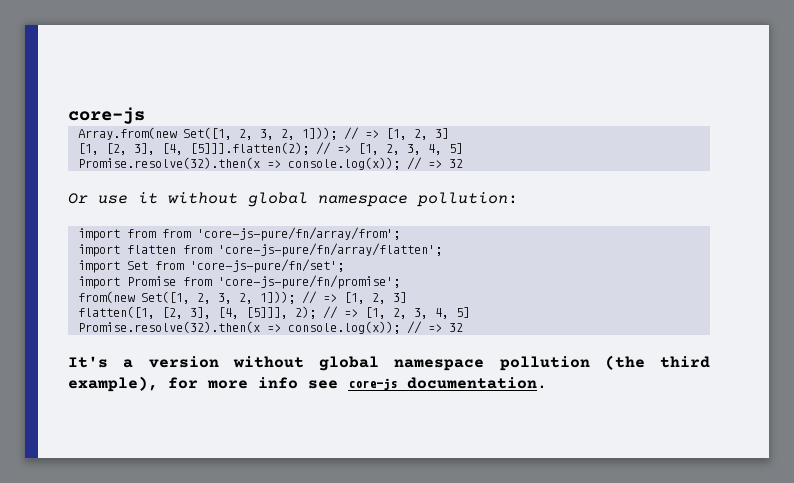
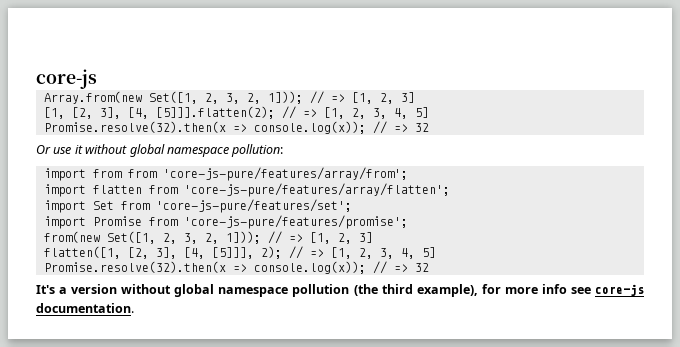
[196,227,400,241] 'core-js-pure/fn/array/from'; -> [162,167,408,181] 'core-js-pure/features/array/from';
[217,243,442,257] 'core-js-pure/fn/array/flatten'; -> [183,183,450,197] 'core-js-pure/features/array/flatten';
[189,259,344,273] 'core-js-pure/fn/set'; -> [155,199,352,213] 'core-js-pure/features/set';
[217,275,400,289] 'core-js-pure/fn/promise'; -> [183,215,408,229] 'core-js-pure/features/promise';

